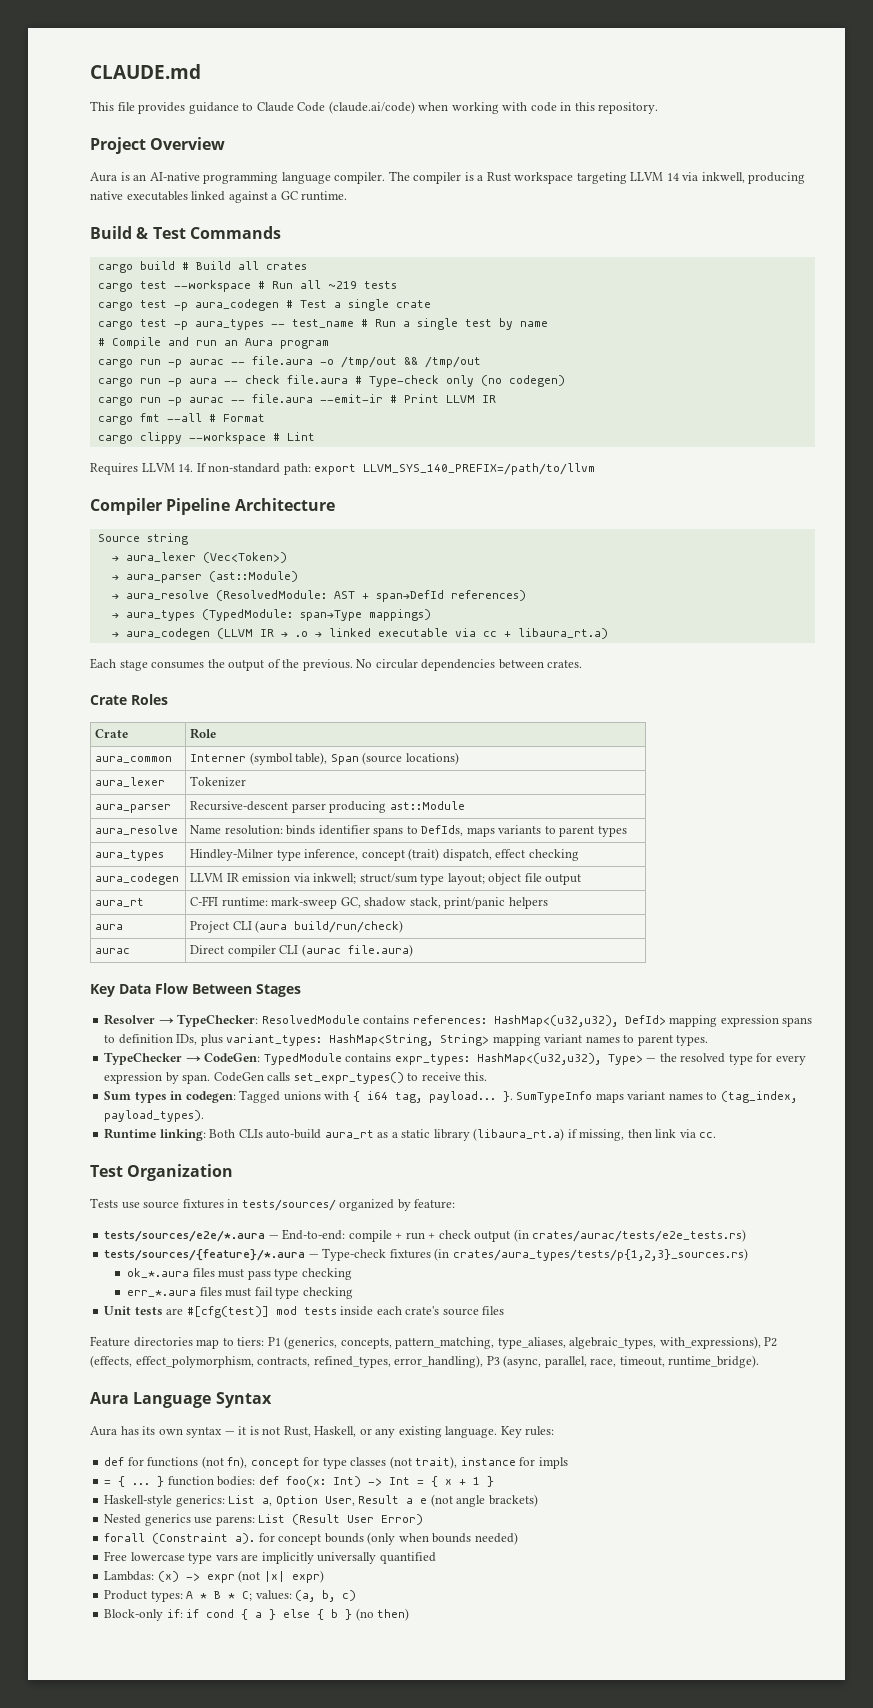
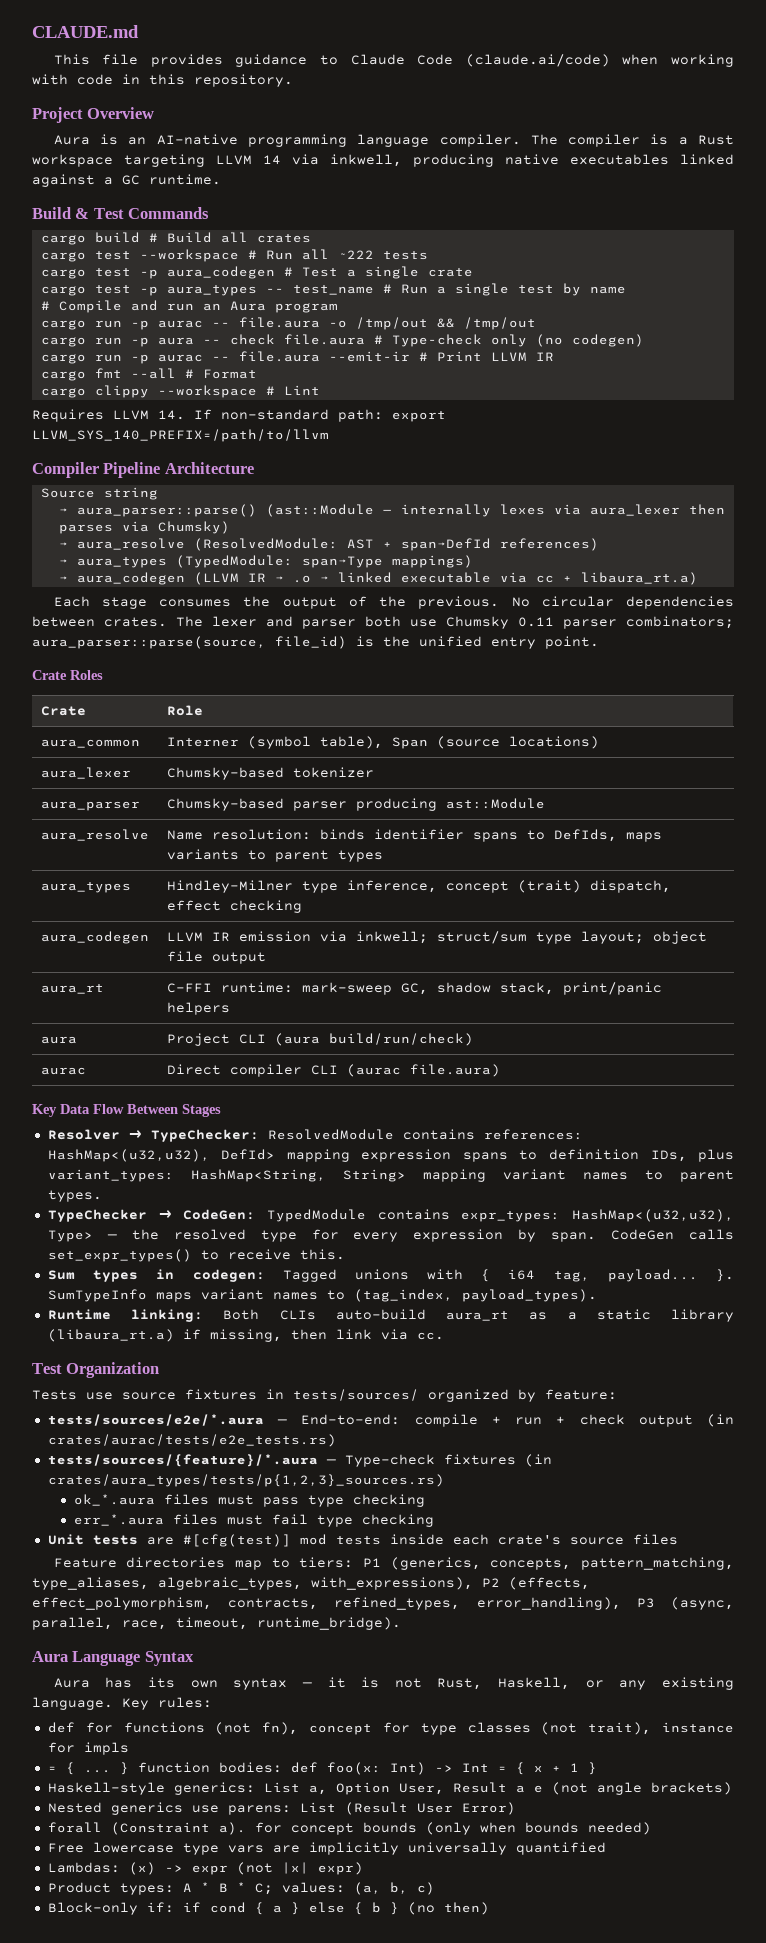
[327,281,357,289] ~219 -> [337,250,374,259] ~222
[125,552,287,563] [111,571,298,583] aura_lexer (Vec<Token>) // → aura_parser (ast::Module) -> [76,504,725,517] [58,521,230,534] aura_parser::parse() (ast::Module — internally lexes via aura_lexer then parses via Chumsky)
(583, 664) none -> [176,616,734,629] [32,636,599,649] The lexer and parser both use Chumsky 0.11 parser combinators; aura_parser::parse(source, file_id) is the unified entry point.
[190,776,247,787] Tokenizer -> [166,767,374,780] Chumsky-based tokenizer
[190,801,289,811] Recursive-descent -> [166,798,284,811] Chumsky-based

